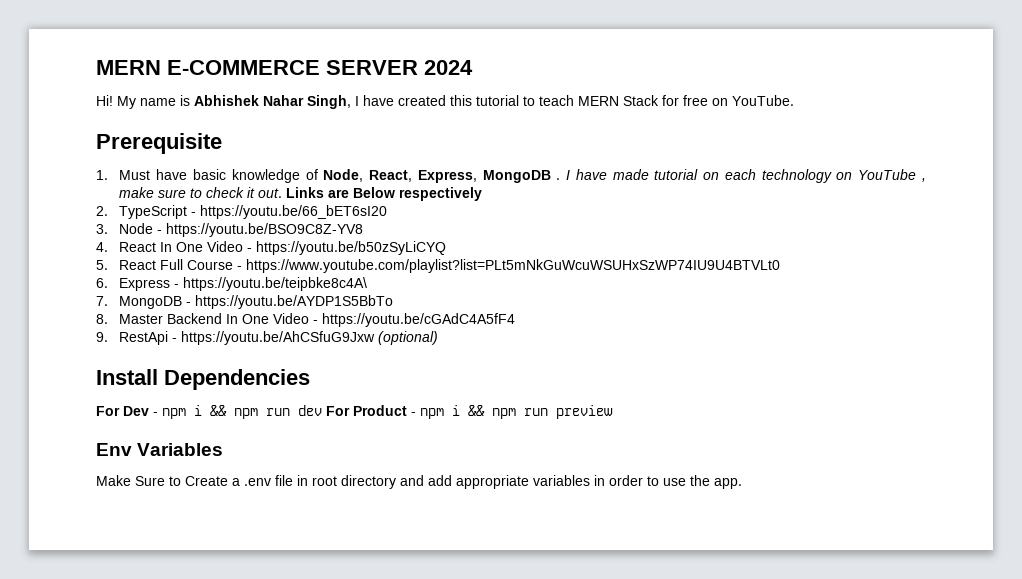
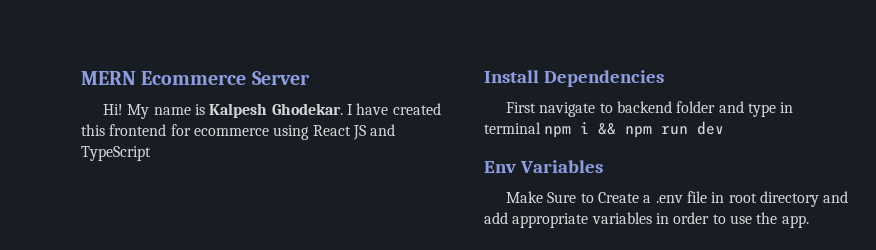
[96,60,473,75] MERN E-COMMERCE SERVER 2024 -> [81,71,310,85] MERN Ecommerce Server
[194,95,351,109] Abhishek Nahar Singh, -> [209,103,343,118] Kalpesh Ghodekar.
[476,95,794,106] [96,133,222,154] [96,169,927,183] [119,187,483,201] [96,205,388,219] [96,223,364,237] [96,241,447,255] [96,259,781,273] [96,277,368,291] [96,295,394,309] [96,313,516,327] [96,331,439,345] [96,369,310,390] [96,406,158,416] tutorial to teach MERN Stack for free on YouTube. // Prerequisite // 1. Must have basic knowledge of Node, React, Express, MongoDB . I have made tutorial on each technology on YouTube , make sure to check it out. Links are Below respectively // 2. TypeScript - https://youtu.be/66_bET6sI20 // 3. Node - https://youtu.be/BSO9C8Z-YV8 // 4. React In One Video - https://youtu.be/b50zSyLiCYQ // 5. React Full Course - https://www.youtube.com/playlist?list=PLt5mNkGuWcuWSUHxSzWP74IU9U4BTVLt0 // 6. Express - https://youtu.be/teipbke8c4A\ // 7. MongoDB - https://youtu.be/AYDP1S5BbTo // 8. Master Backend In One Video - https://youtu.be/cGAdC4A5fF4 // 9. RestApi - https://youtu.be/AhCSfuG9Jxw (optional) // Install Dependencies // For Dev - -> [109,124,396,140] [81,146,151,161] [484,70,664,87] [506,101,794,117] [484,122,541,134] frontend for ecommerce using React JS and TypeScript // Install Dependencies // First navigate to backend folder and type in terminal
[326,405,613,419] For Product - npm i && npm run preview -> (725, 128) none

